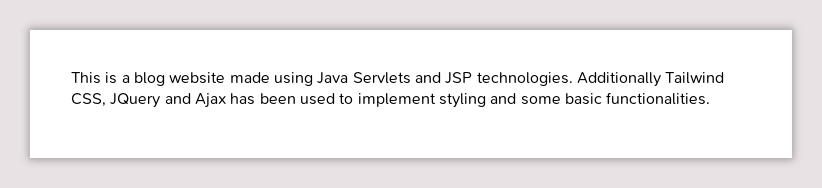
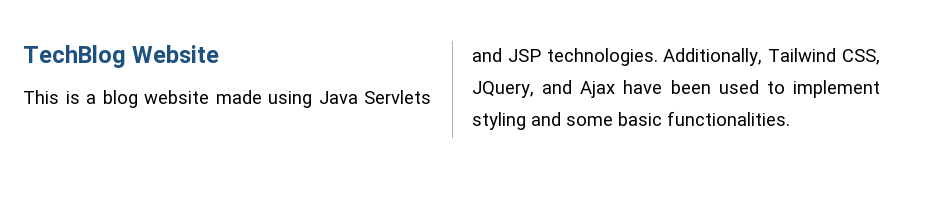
(71, 78) none -> [23,45,220,68] TechBlog Website //
[576,72,661,87] Additionally -> [663,48,763,66] Additionally,
[110,93,161,108] JQuery -> [472,81,534,98] JQuery,
[230,93,256,105] has -> [623,80,663,94] have

